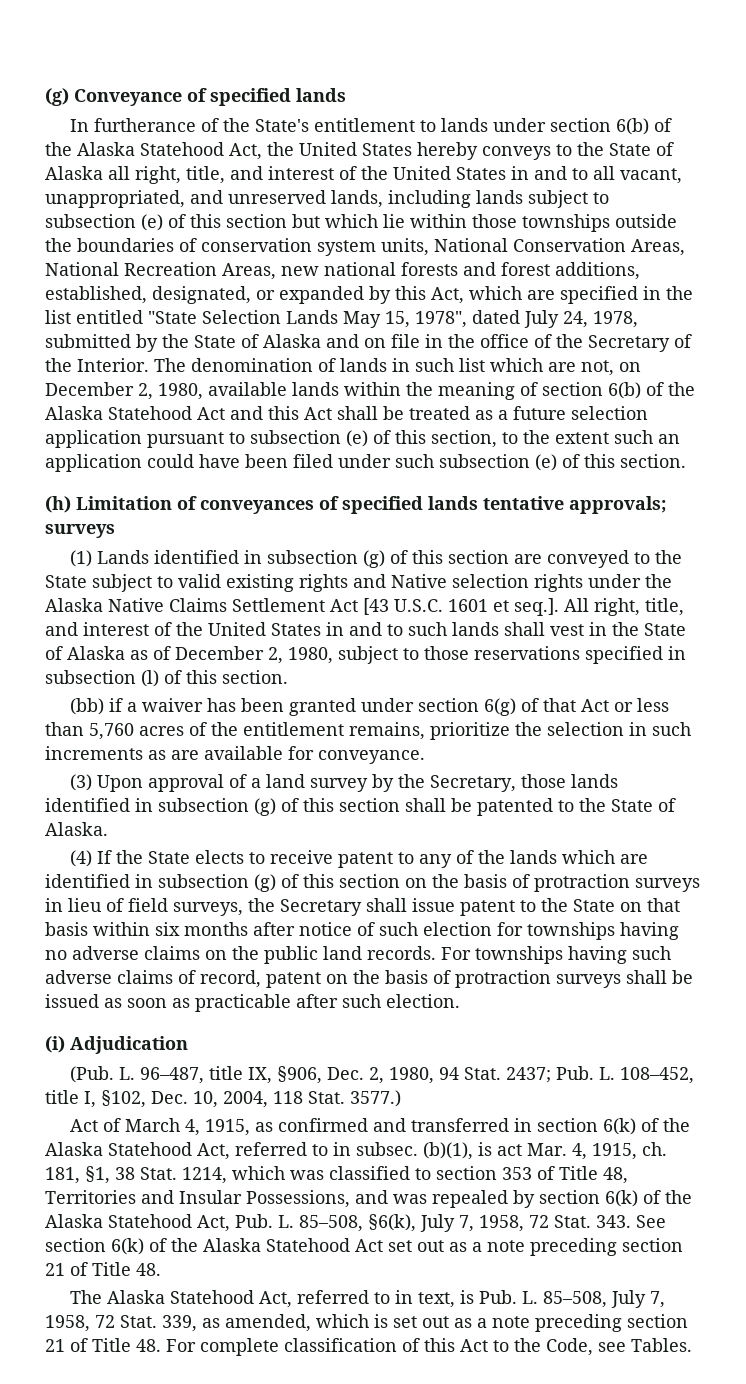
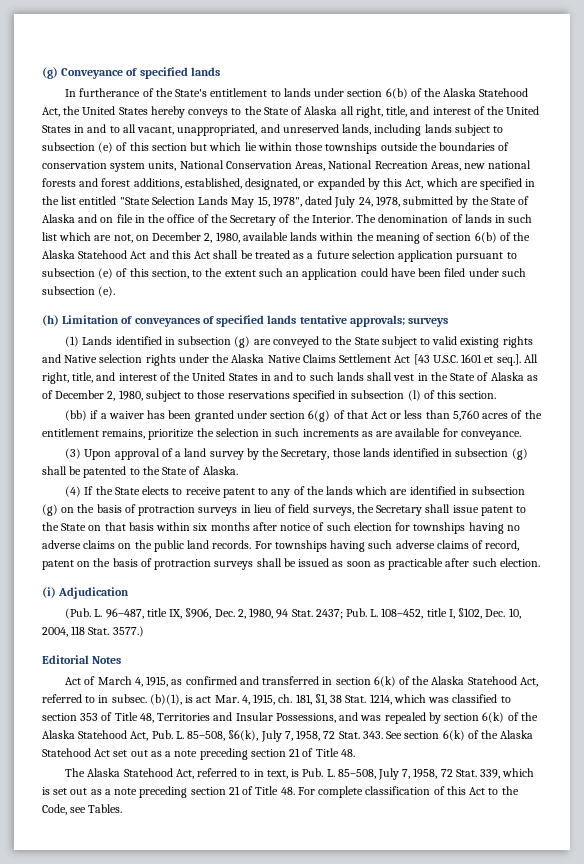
[535,454,686,471] (e) of this section. -> [98,286,116,297] (e).
[390,550,510,564] of this section -> (251, 342) none
[281,798,400,812] of this section -> (528, 454) none
[281,874,400,888] of this section -> (58, 510) none
(401, 1098) none -> [42,655,122,664] // Editorial Notes
[202,1314,311,1332] as amended, -> (501, 774) none

